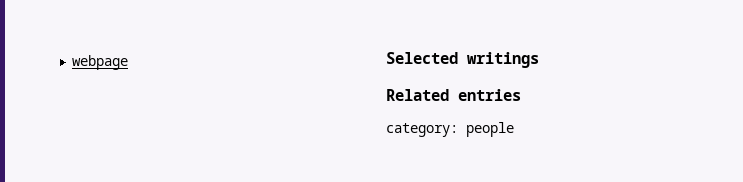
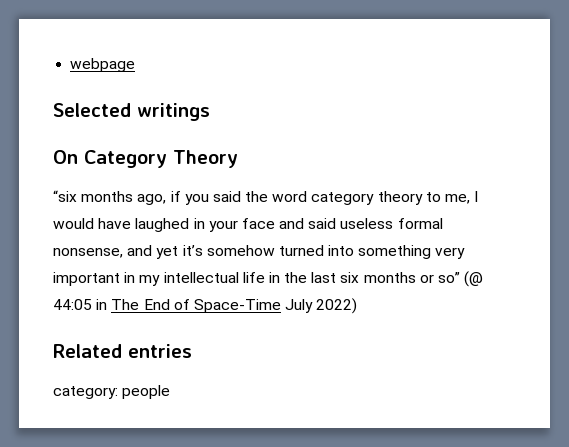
(539, 60) none -> [53,150,238,168] [53,190,479,205] [53,218,443,232] [53,245,466,259] [53,271,484,287] [53,298,358,314] // On Category Theory // “six months ago, if you said the word category theory to me, I would have laughed in your face and said useless formal nonsense, and yet it’s somehow turned into something very important in my intellectual life in the last six months or so” (@ 44:05 in The End of Space-Time July 2022)

